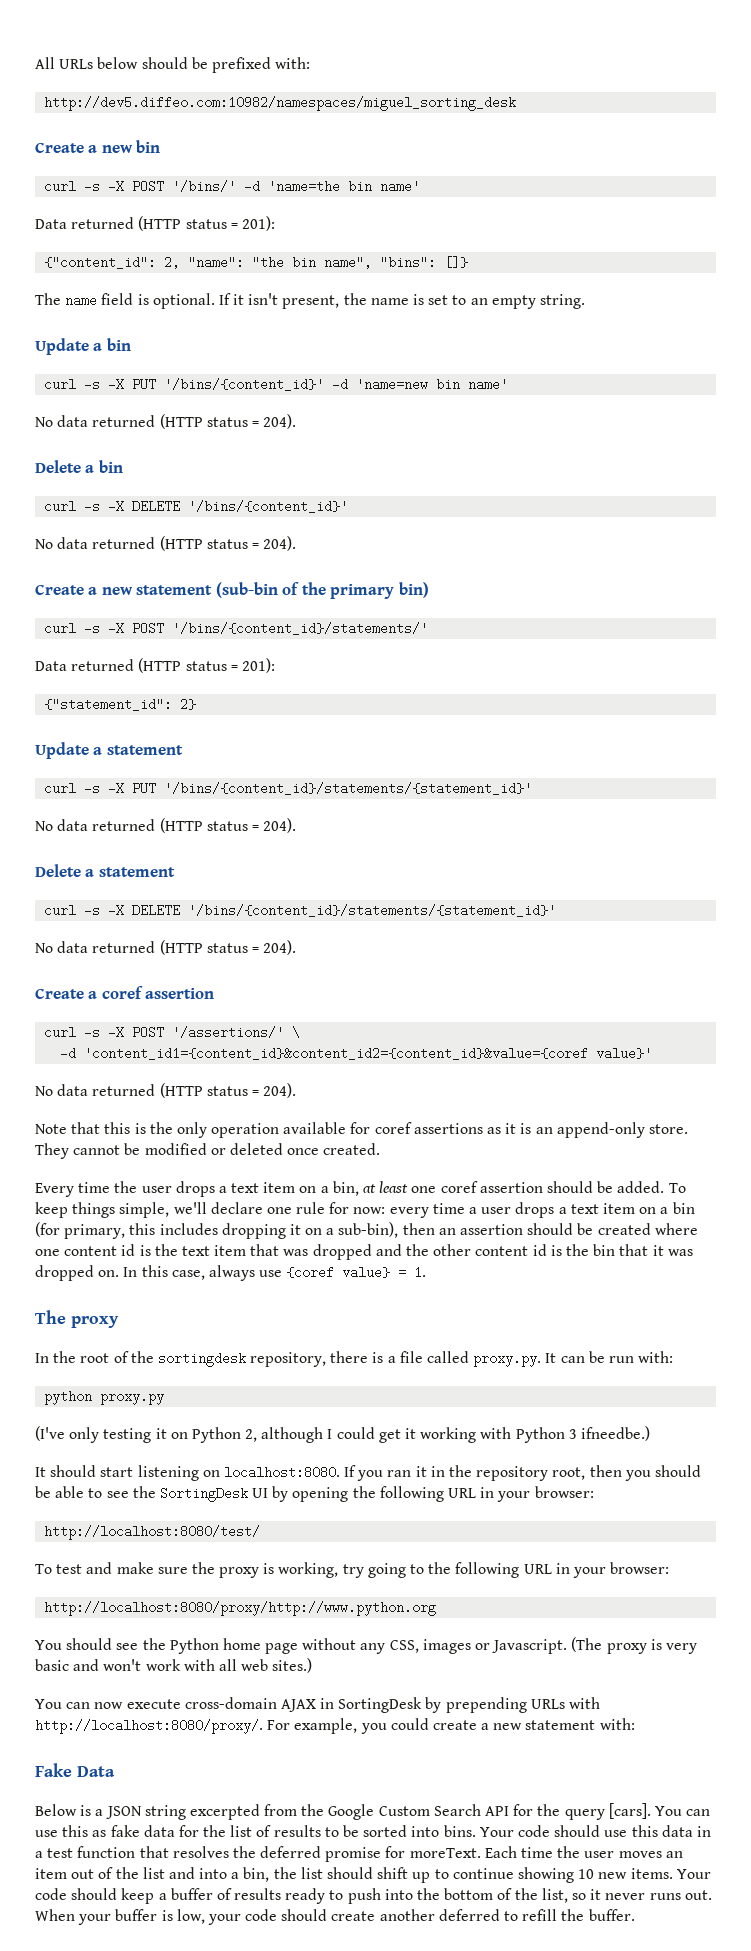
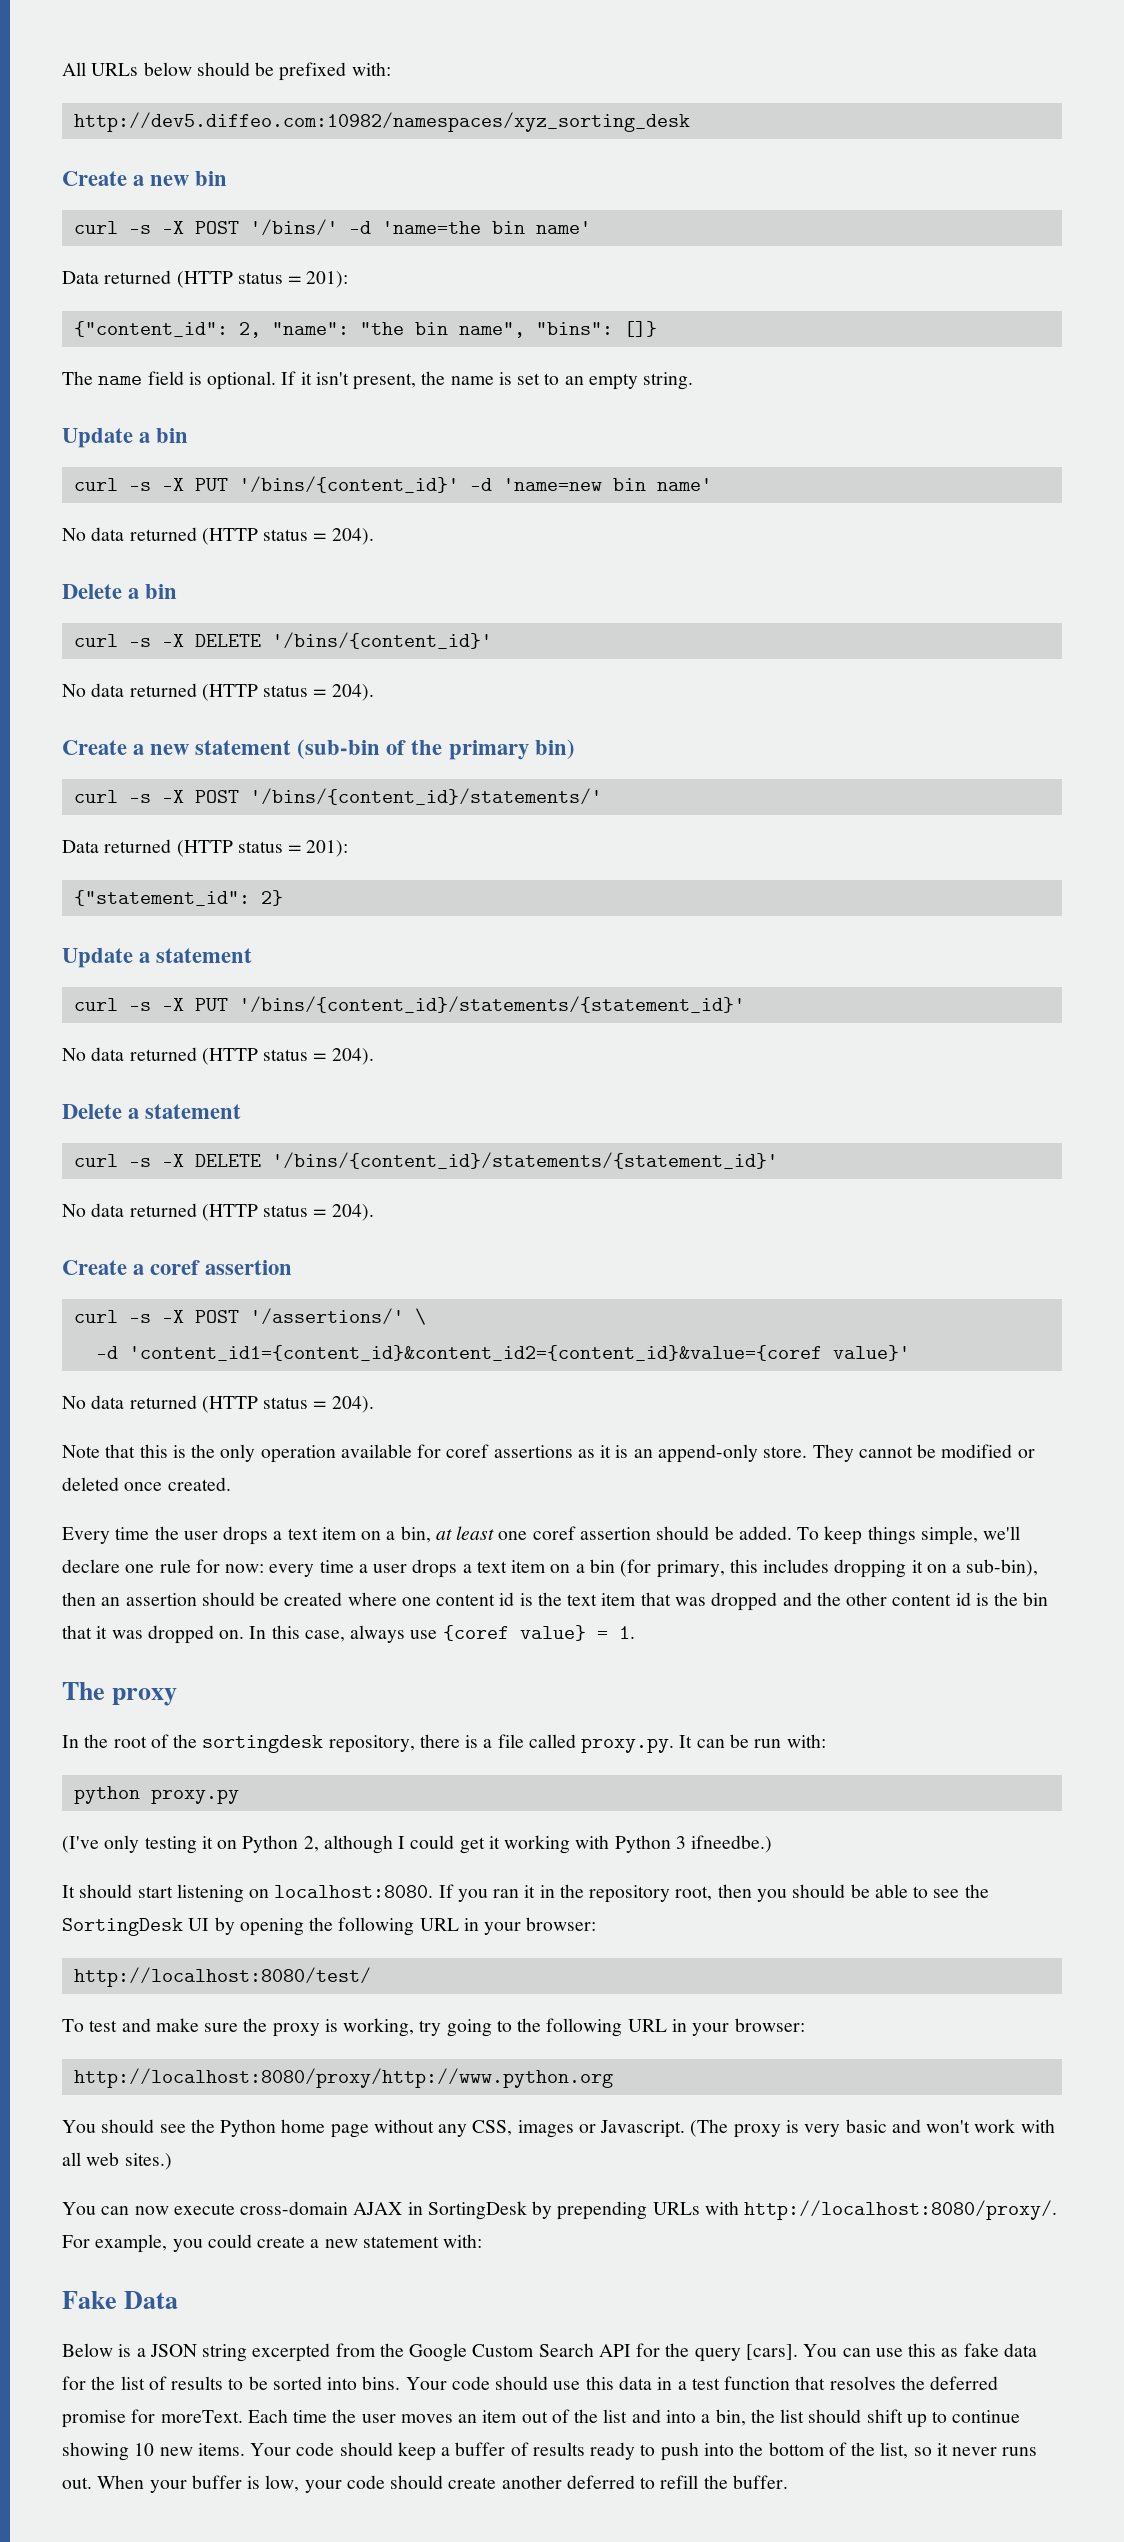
[44,96,517,111] http://dev5.diffeo.com:10982/namespaces/miguel_sorting_desk -> [73,112,690,132] http://dev5.diffeo.com:10982/namespaces/xyz_sorting_desk

